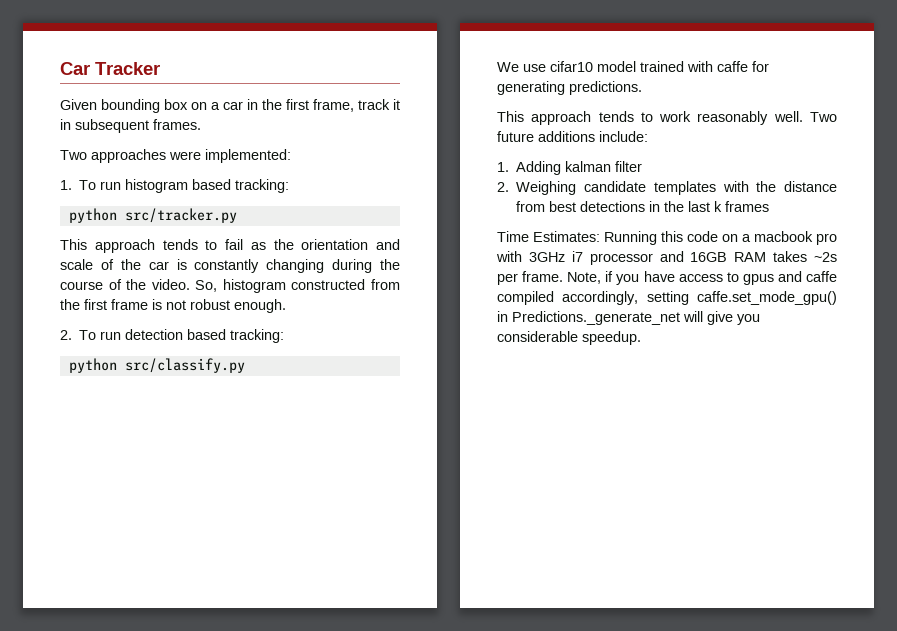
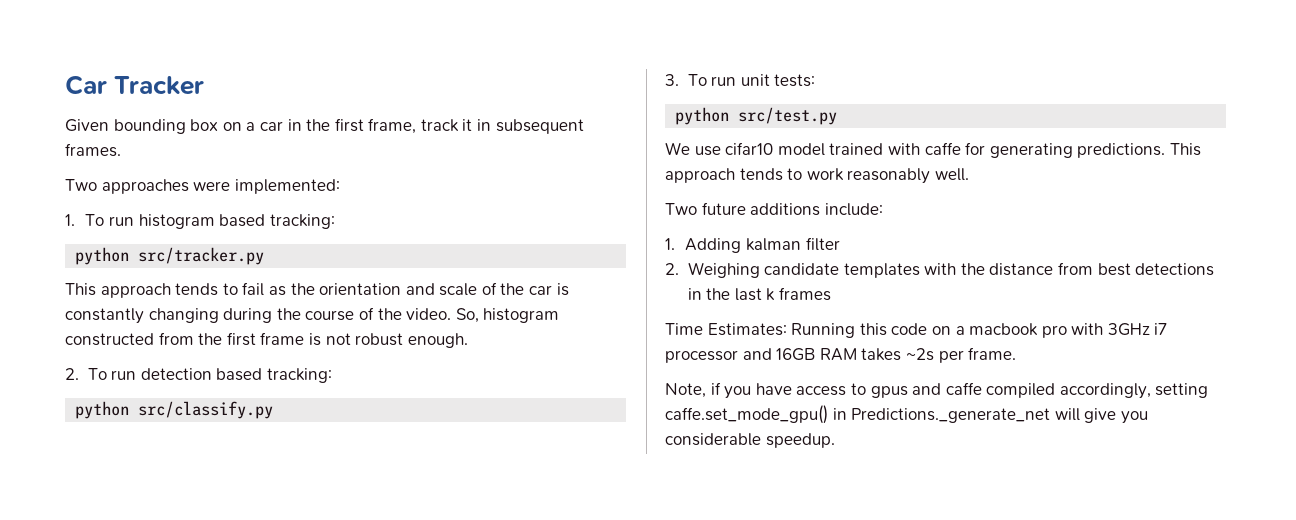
(245, 365) none -> [665,74,816,87] [675,107,838,125] // 3. To run unit tests: // python src/test.py
(642, 88) // -> (1166, 150) none
(803, 116) none -> (969, 174) //
(564, 276) none -> (1017, 353) //

